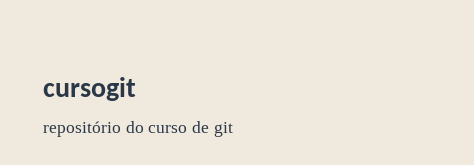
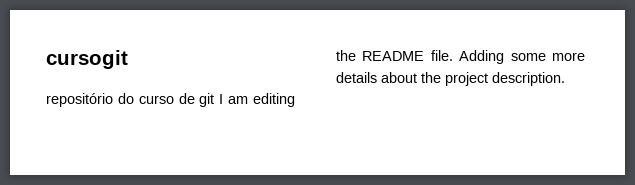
(233, 129) none -> [219,93,295,107] [336,50,585,64] [336,72,565,86] I am editing the README file. Adding some more details about the project description.

